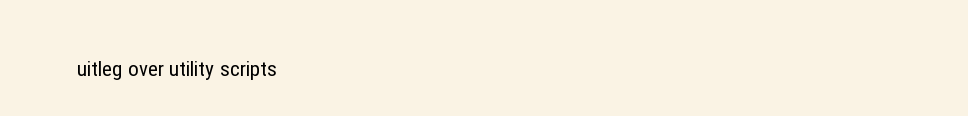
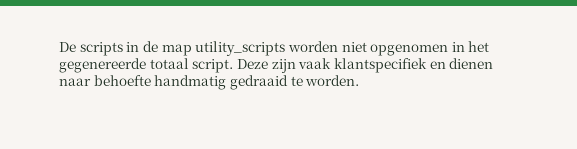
[77,61,278,80] uitleg over utility scripts -> [59,41,490,56] [59,58,494,73] [59,75,360,90] De scripts in de map utility_scripts worden niet opgenomen in het gegenereerde totaal script. Deze zijn vaak klantspecifiek en dienen naar behoefte handmatig gedraaid te worden.

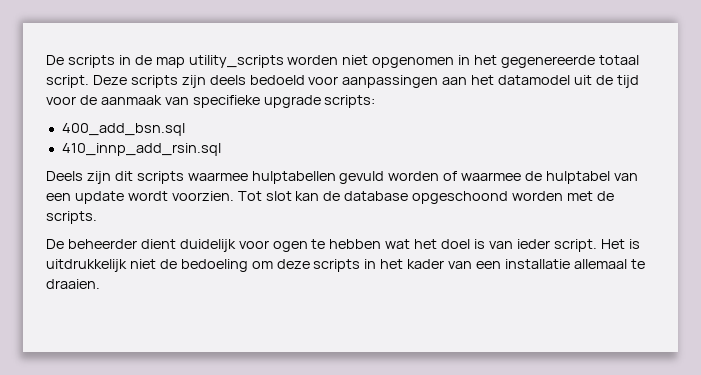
[271,58,494,73] [59,75,360,90] zijn vaak klantspecifiek en dienen naar behoefte handmatig gedraaid te worden. -> [130,75,639,88] [46,95,376,108] [61,123,185,136] [61,143,221,156] [46,171,638,184] [46,191,614,204] [46,211,97,224] [46,239,640,252] [46,259,645,272] [46,279,100,289] scripts zijn deels bedoeld voor aanpassingen aan het datamodel uit de tijd voor de aanmaak van specifieke upgrade scripts: // 400_add_bsn.sql // 410_innp_add_rsin.sql // Deels zijn dit scripts waarmee hulptabellen gevuld worden of waarmee de hulptabel van een update wordt voorzien. Tot slot kan de database opgeschoond worden met de scripts. // De beheerder dient duidelijk voor ogen te hebben wat het doel is van ieder script. Het is uitdrukkelijk niet de bedoeling om deze scripts in het kader van een installatie allemaal te draaien.

